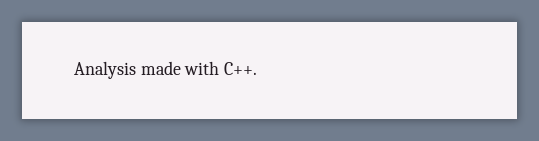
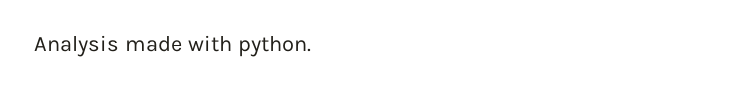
[224,62,258,75] C++. -> [237,36,311,57] python.

